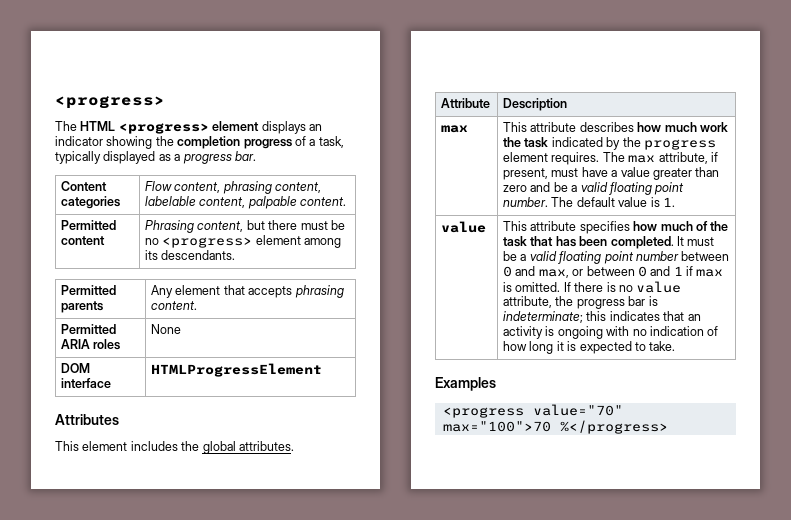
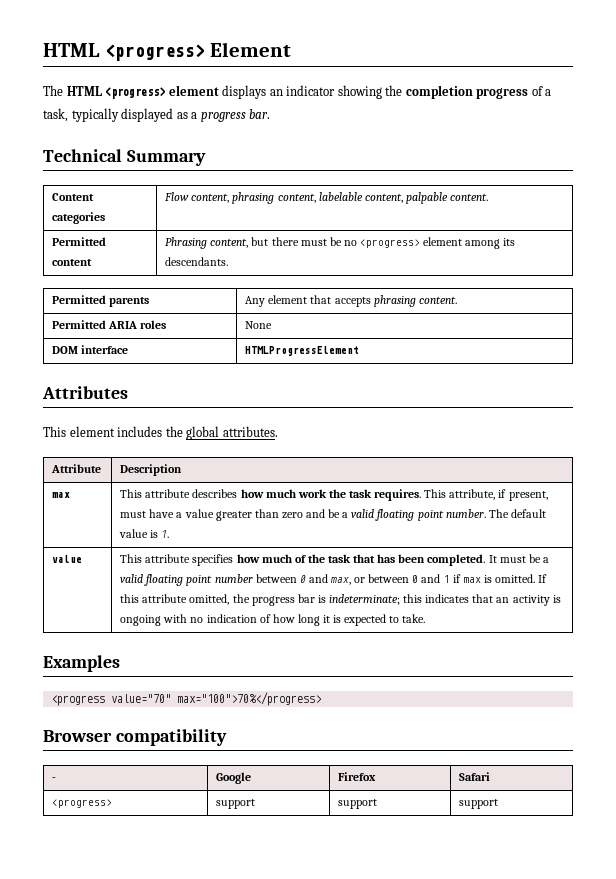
[55,96,165,109] <progress> -> [43,42,292,61] HTML <progress> Element
(256, 156) none -> [43,149,206,166] // Technical Summary
[551,137,716,150] [503,152,656,165] indicated by the progress element requires. The max -> [374,489,447,501] requires. This
[574,281,682,293] [503,296,553,308] there is no value attribute, -> [120,594,230,605] this attribute omitted,
[442,420,668,434] max="100">70 %</progress> -> [176,692,321,706] [43,729,227,746] [52,777,57,781] [216,772,252,784] [338,772,377,781] [459,772,491,781] [52,799,113,808] [216,799,256,809] [338,799,378,809] [459,799,499,809] max="100">70%</progress> // Browser compatibility // - | Google | Firefox | Safari // <progress> | support | support | support

